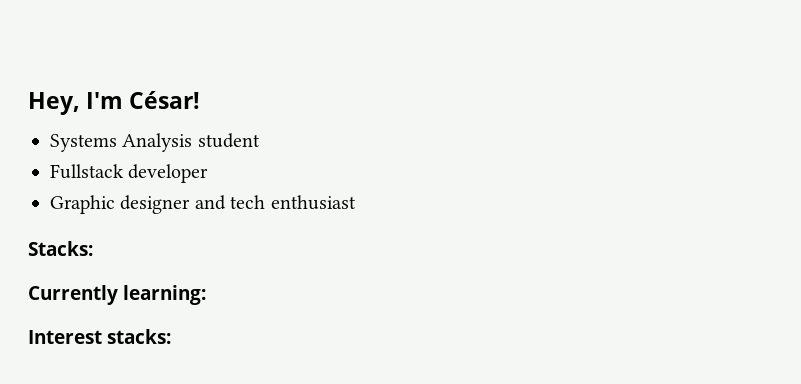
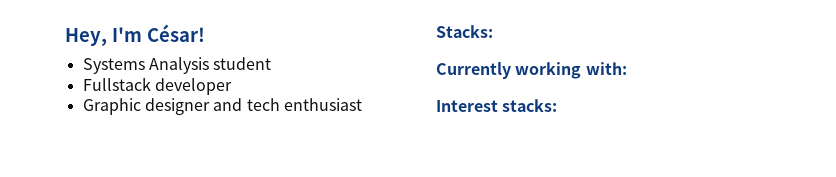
[123,285,206,305] learning: -> [515,62,627,79] working with:

